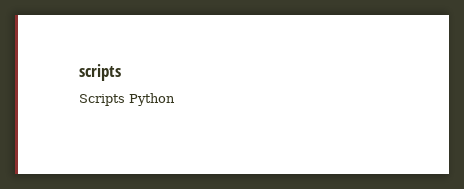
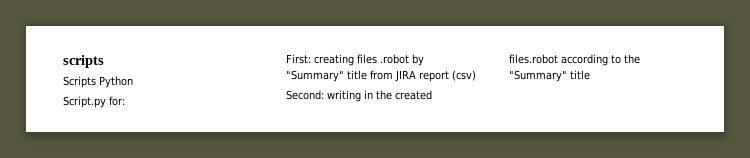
(175, 99) none -> [63,96,125,108] [286,54,424,66] [286,70,476,82] [286,90,432,102] [509,54,640,66] [509,70,590,82] // Script.py for: // First: creating files .robot by "Summary" title from JIRA report (csv) // Second: writing in the created files.robot according to the "Summary" title

